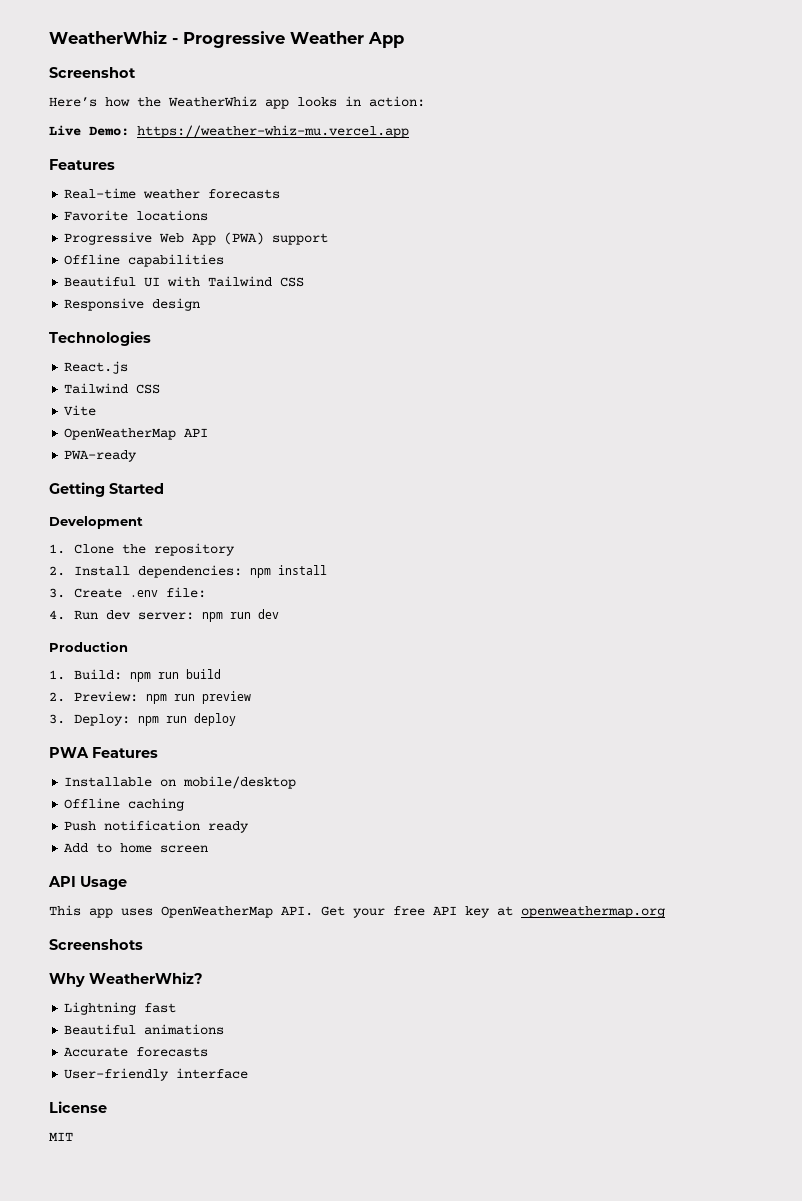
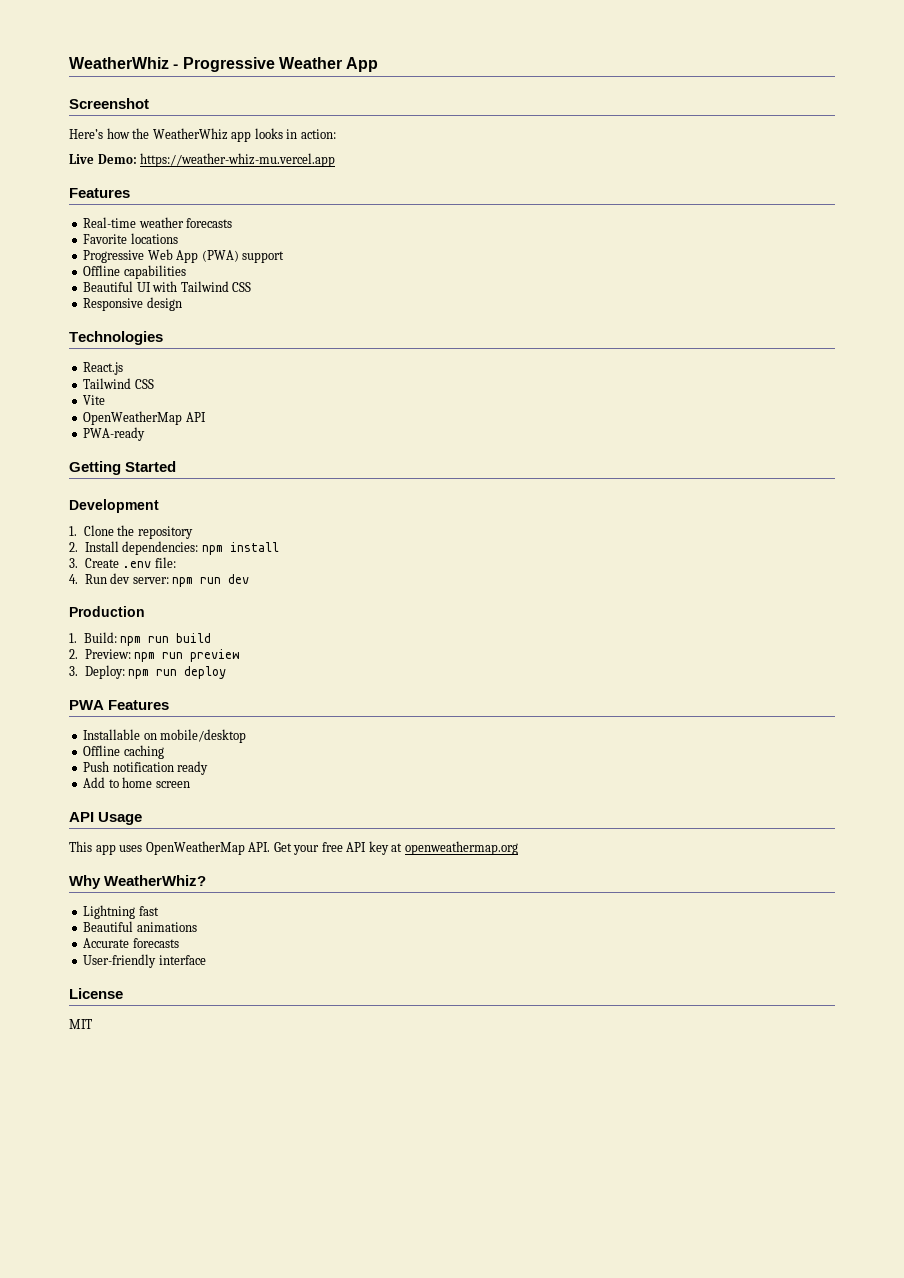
[49,939,143,950] // Screenshots -> (518, 848) none

